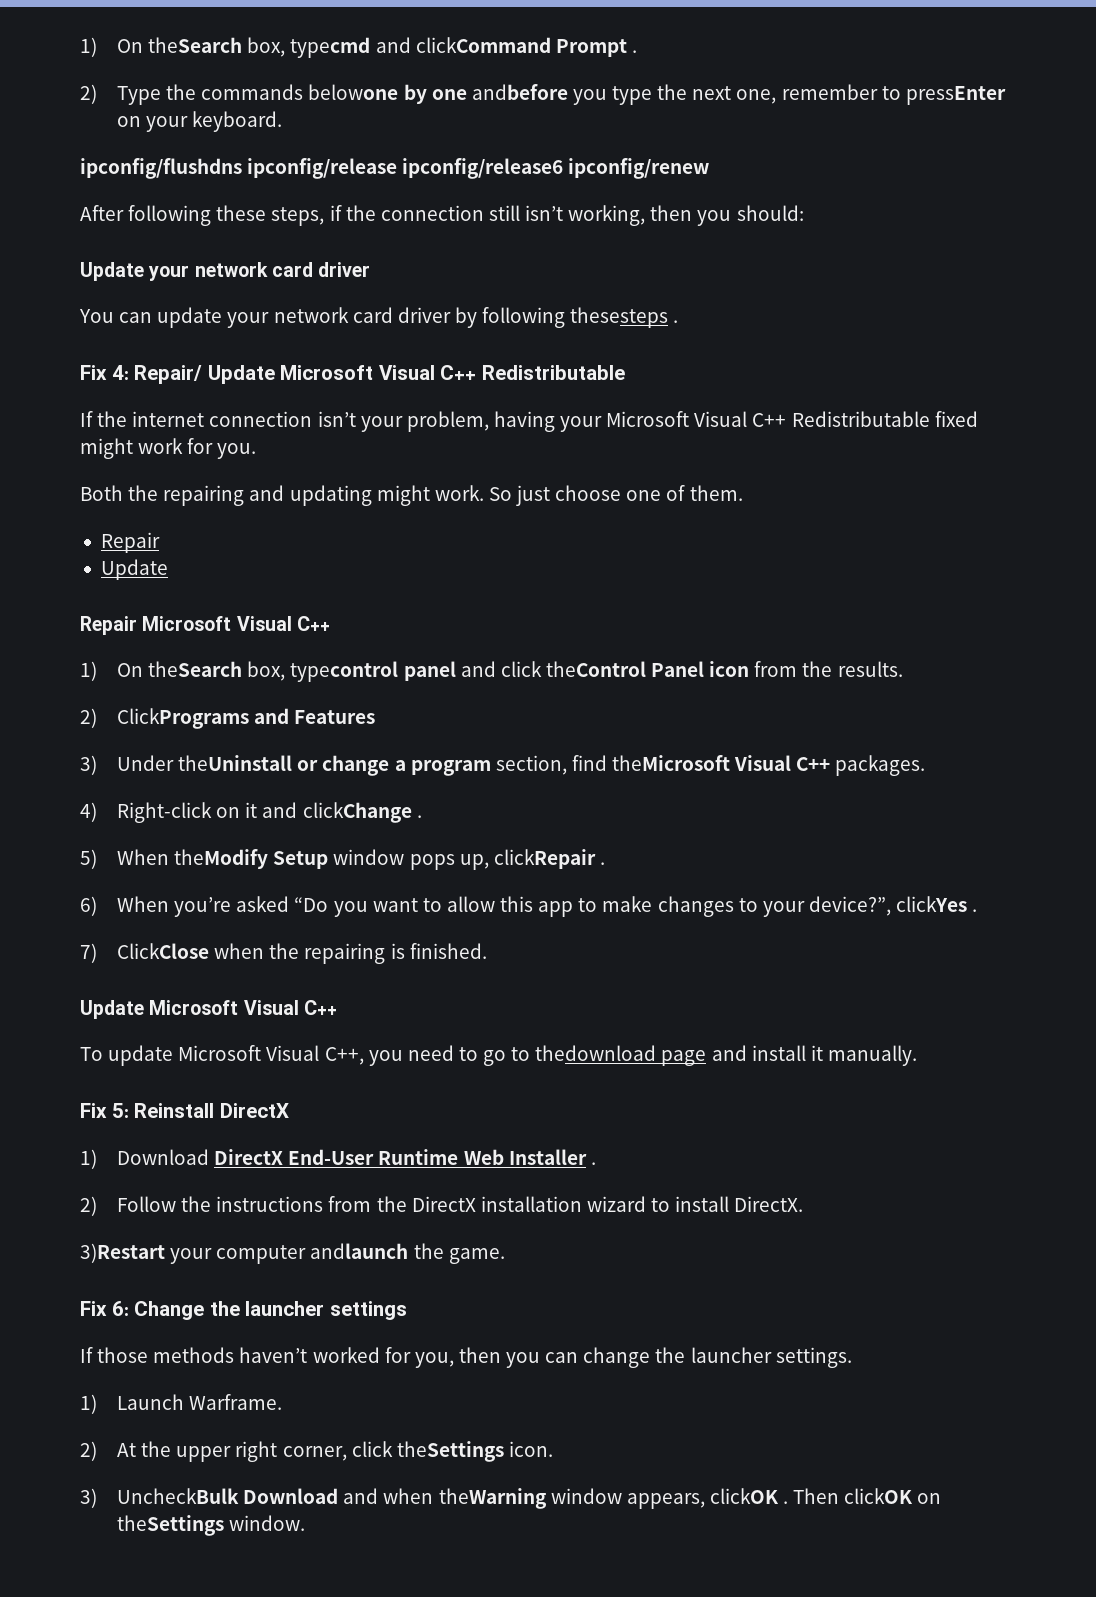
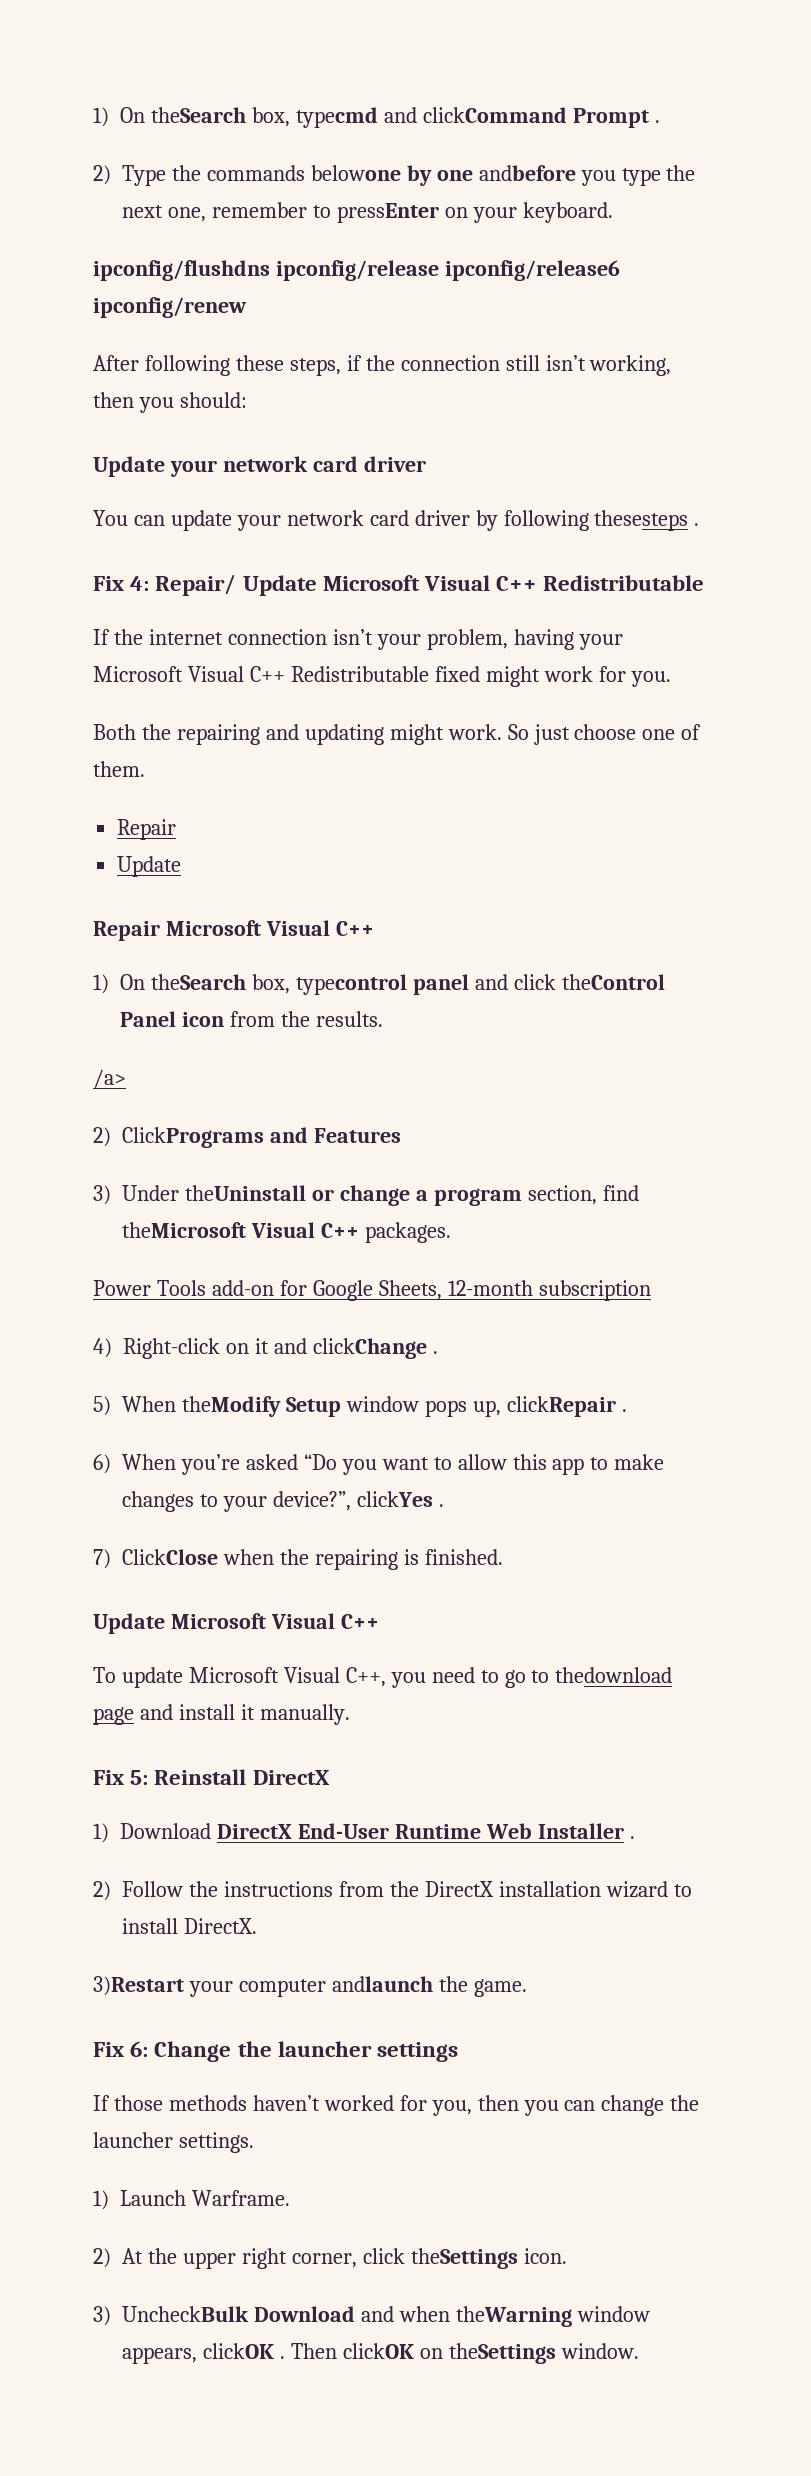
(903, 669) none -> [93,1069,126,1088] // /a>
(926, 765) none -> [93,1280,651,1301] // Power Tools add-on for Google Sheets, 12-month subscription

